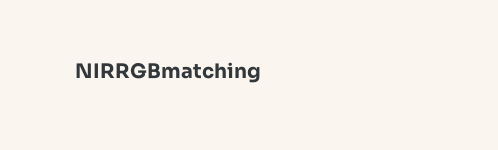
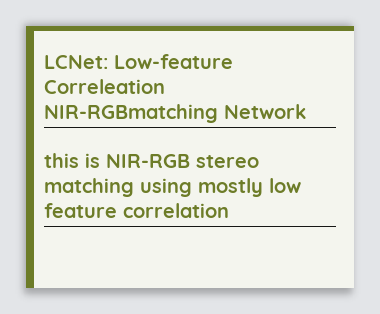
[75,62,261,83] NIRRGBmatching -> [44,54,233,69] [44,79,165,94] [44,104,306,123] [44,153,259,168] [44,178,301,197] [44,203,229,218] LCNet: Low-feature Correleation NIR-RGBmatching Network // this is NIR-RGB stereo matching using mostly low feature correlation

